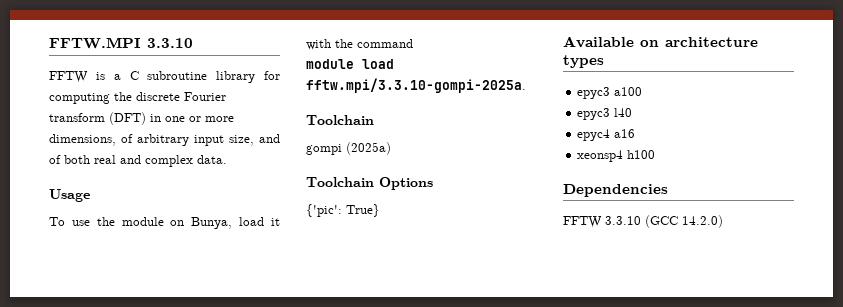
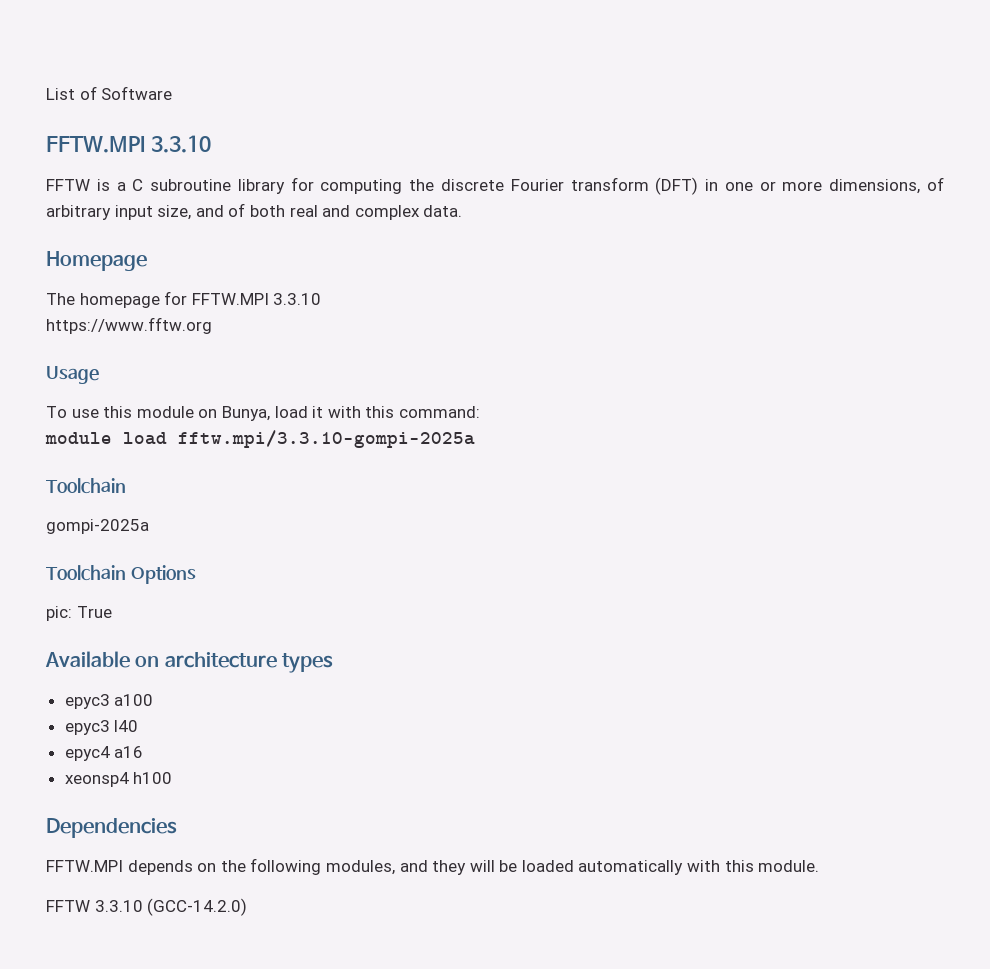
(49, 43) none -> [46,86,173,100] List of Software //
(227, 159) none -> [46,251,147,271] [46,291,322,308] [46,317,212,334] // Homepage // The homepage for FFTW.MPI 3.3.10 // https://www.fftw.org
[96,217,115,226] the -> [103,406,133,418] this
[335,39,413,48] the command -> [365,406,480,418] this command:
[306,78,526,93] fftw.mpi/3.3.10-gompi-2025a. -> [178,430,475,448] fftw.mpi/3.3.10-gompi-2025a
[306,142,391,155] gompi (2025a) -> [46,519,149,534] gompi-2025a
[306,204,380,217] {'pic': True} -> [46,606,112,621] pic: True
(668, 190) none -> [46,858,820,875] // FFTW.MPI depends on the following modules, and they will be loaded automatically with this module.
[645,215,723,228] (GCC 14.2.0) -> [147,898,248,916] (GCC-14.2.0)

